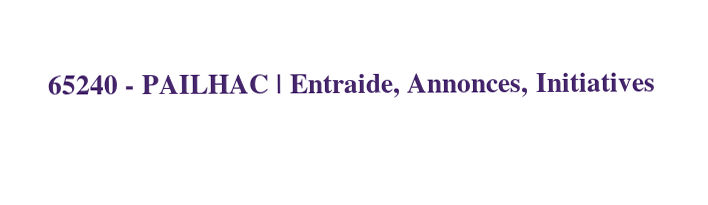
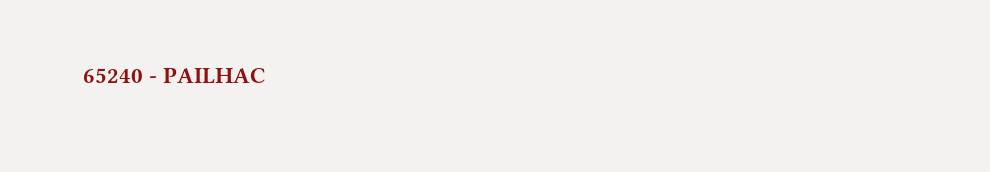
[275,72,655,99] | Entraide, Annonces, Initiatives -> (267, 75) none

